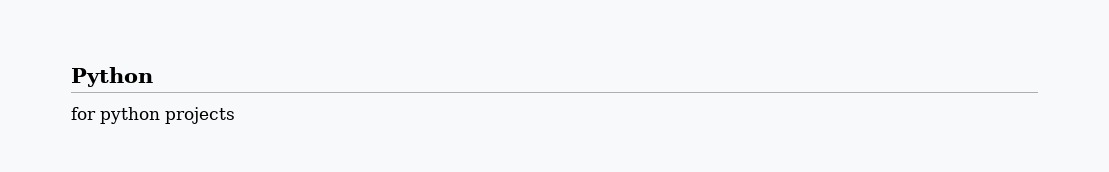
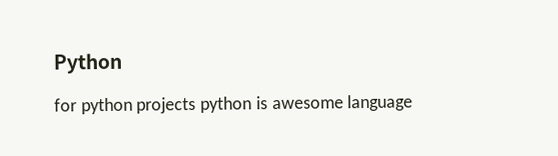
(235, 115) none -> [200,94,414,113] python is awesome language

